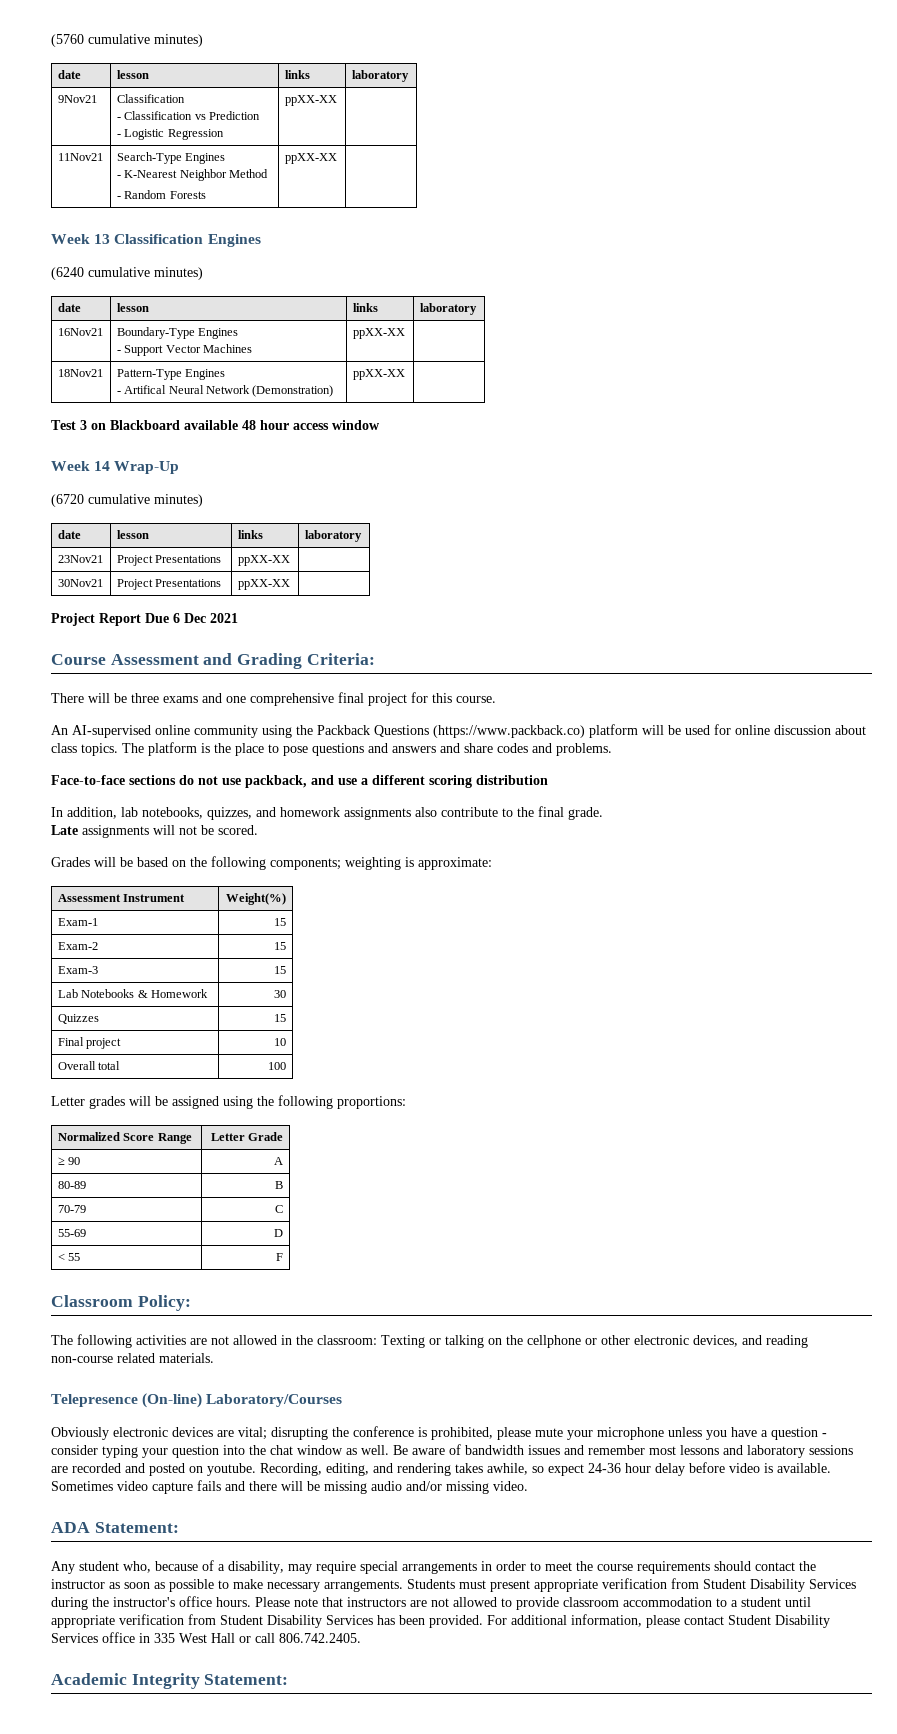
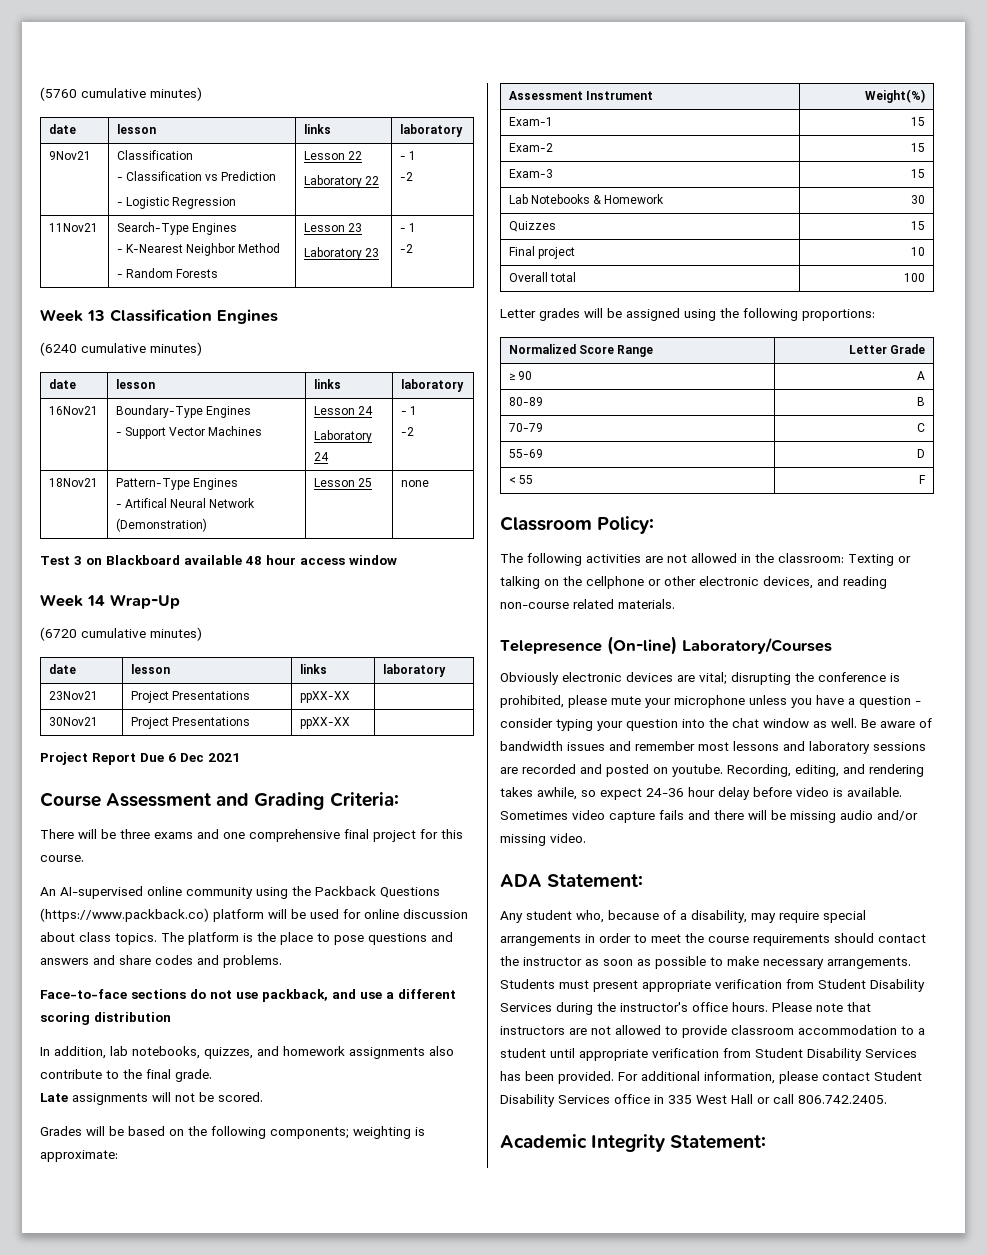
[284,95,337,106] ppXX-XX | -> [303,151,362,160] [303,175,379,188] [399,151,416,160] [399,172,413,181] Lesson 22 // Laboratory 22 | - 1 // -2
[284,153,337,164] ppXX-XX | -> [303,223,362,232] [303,247,379,260] [399,223,416,232] [399,244,413,253] Lesson 23 // Laboratory 23 | - 1 // -2
[352,328,405,339] ppXX-XX | -> [313,406,373,415] [313,430,372,443] [313,452,329,461] [400,406,417,415] [400,427,414,436] Lesson 24 // Laboratory 24 | - 1 // -2
[352,369,405,380] ppXX-XX | -> [313,478,372,487] [400,480,429,487] Lesson 25 | none

